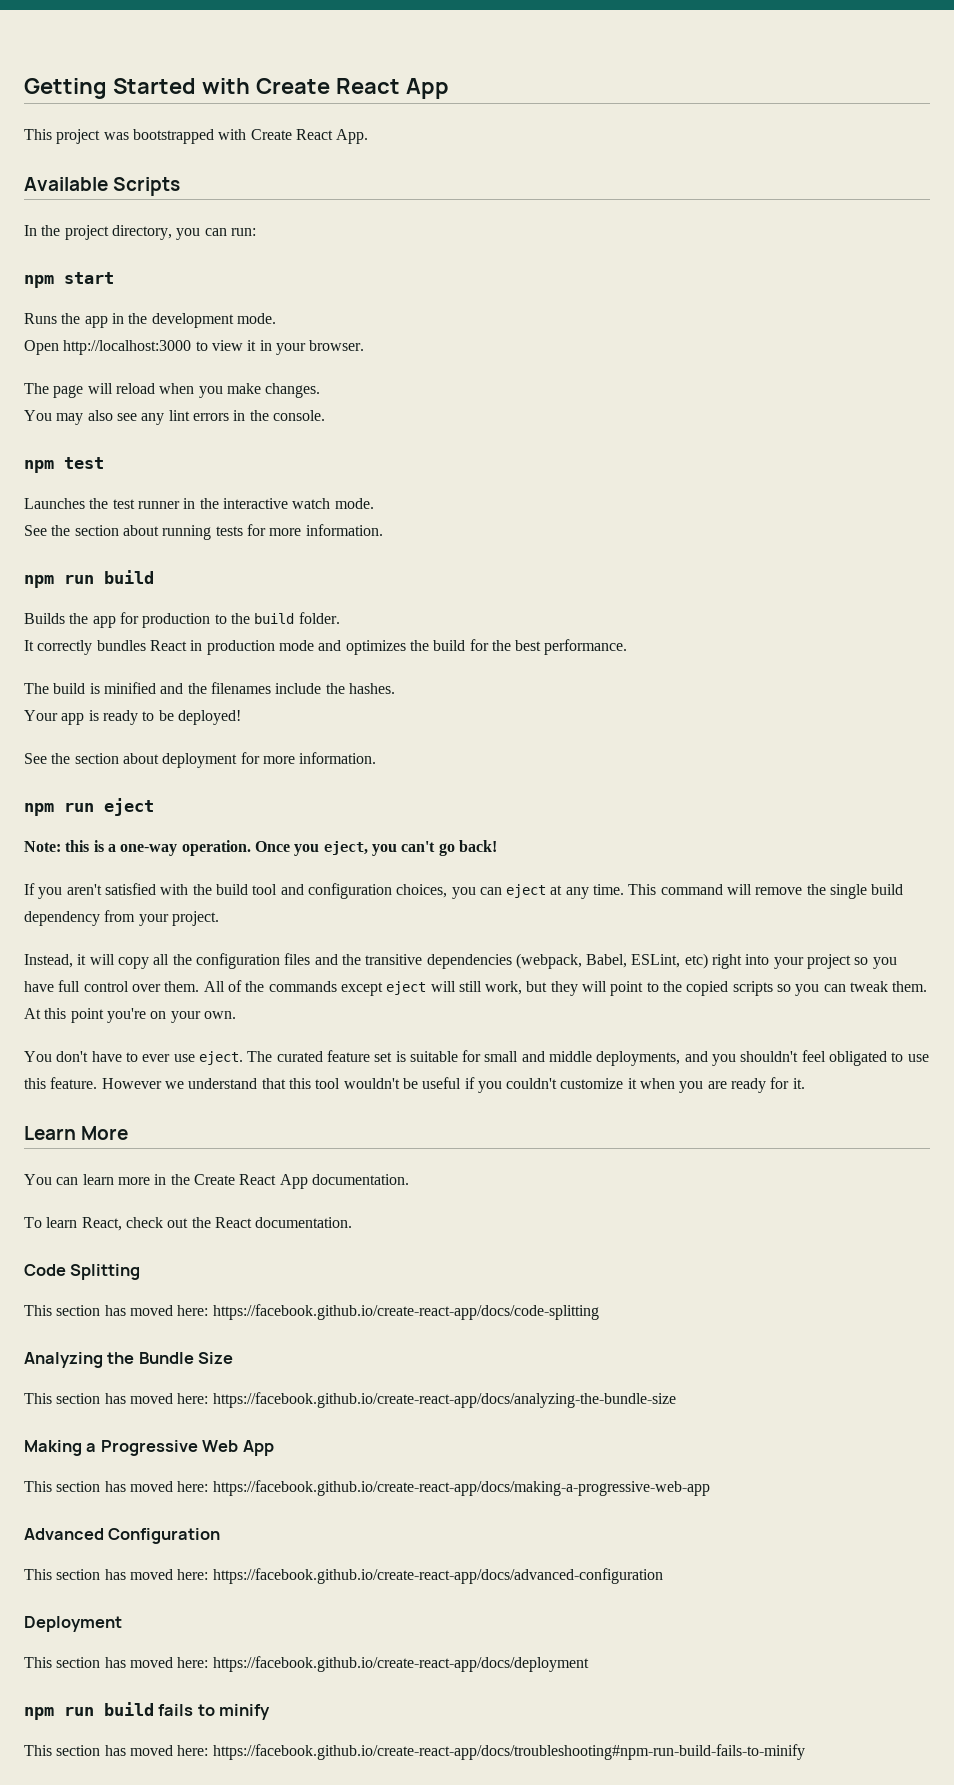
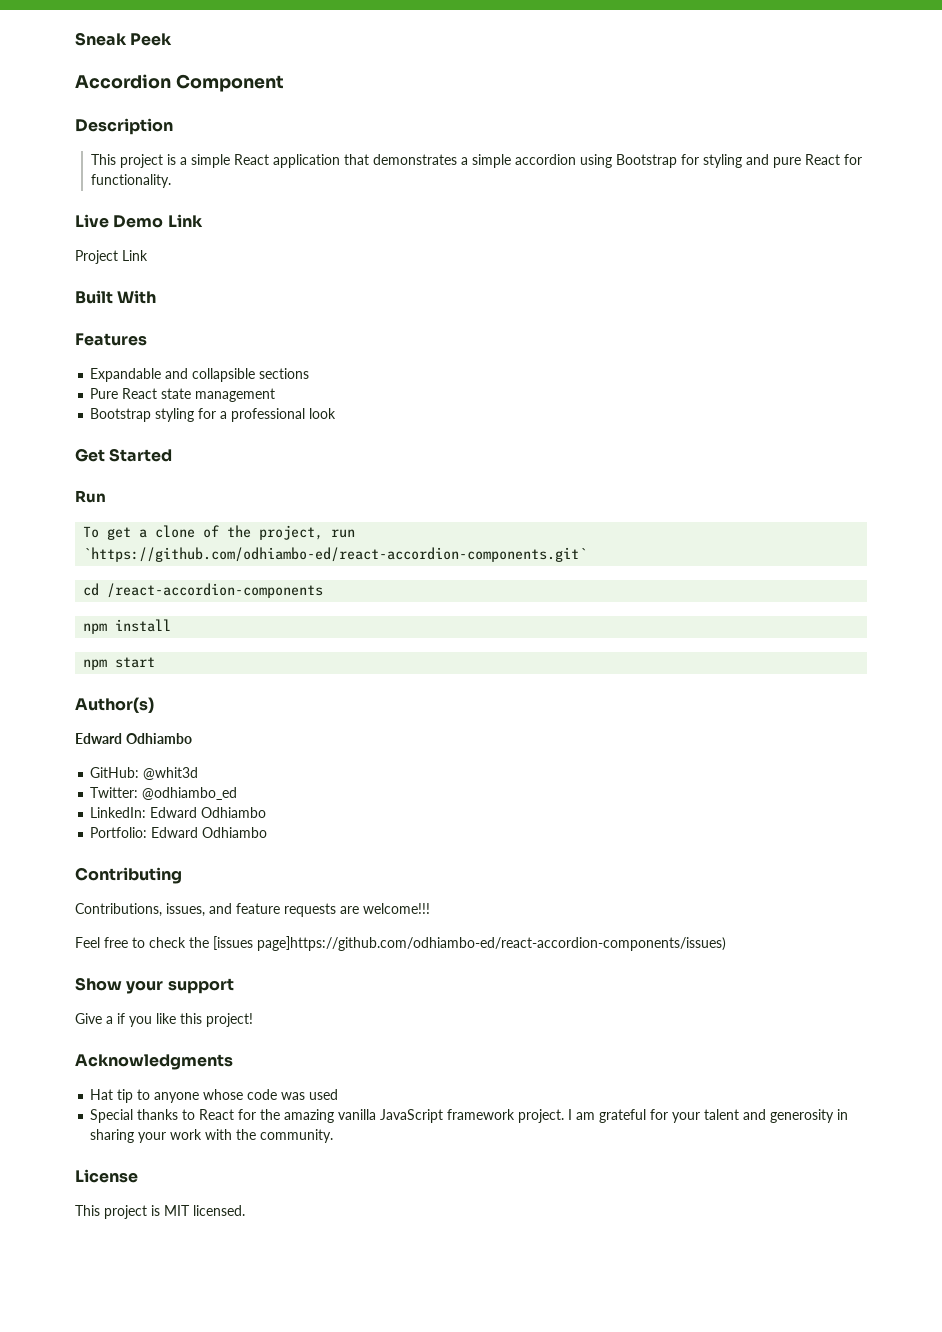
[24,78,449,99] [24,129,369,144] [24,177,181,196] [24,225,256,240] [24,272,114,288] [24,313,276,328] [24,340,365,355] [24,383,321,398] [24,410,325,425] [24,457,104,473] [24,498,374,509] [24,524,383,540] [24,570,154,588] [24,612,340,628] [24,639,628,655] [24,682,395,694] [24,710,241,725] [24,752,377,768] [24,798,154,816] [24,840,497,856] [24,883,904,899] [24,910,219,926] [24,953,897,969] [24,980,928,996] [24,1008,236,1023] [24,1050,929,1066] [24,1077,805,1093] [24,1126,129,1140] [24,1174,409,1189] [24,1217,353,1231] [24,1264,141,1280] [24,1304,599,1320] [24,1352,234,1368] [24,1392,676,1408] [24,1440,274,1456] [24,1480,710,1496] [24,1528,221,1544] [24,1568,663,1584] [24,1616,122,1632] [24,1656,589,1672] [24,1702,271,1720] [24,1744,805,1760] Getting Started with Create React App // This project was bootstrapped with Create React App. // Available Scripts // In the project directory, you can run: // npm start // Runs the app in the development mode. // Open http://localhost:3000 to view it in your browser. // The page will reload when you make changes. // You may also see any lint errors in the console. // npm test // Launches the test runner in the interactive watch mode. // See the section about running tests for more information. // npm run build // Builds the app for production to the build folder. // It correctly bundles React in production mode and optimizes the build for the best performance. // The build is minified and the filenames include the hashes. // Your app is ready to be deployed! // See the section about deployment for more information. // npm run eject // Note: this is a one-way operation. Once you eject, you can't go back! // If you aren't satisfied with the build tool and configuration choices, you can eject at any time. This command will remove the single build dependency from your project. // Instead, it will copy all the configuration files and the transitive dependencies (webpack, Babel, ESLint, etc) right into your project so you have full control over them. All of the commands except eject will still work, but they will point to the copied scripts so you can tweak them. At this point you're on your own. // You don't have to ever use eject. The curated feature set is suitable for small and middle deployments, and you shouldn't feel obligated to use this feature. However we understand that this tool wouldn't be useful if you couldn't customize it when you are ready for it. // Learn More // You can learn more in the Create React App documentation. // To learn React, check out the React documentation. // Code Splitting // This section has moved here: https://facebook.github.io/create-react-app/docs/code-splitting // Analyzing the Bundle Size // This section has moved here: https://facebook.github.io/create-react-app/docs/analyzing-the-bundle-size // Making a Progressive Web App // This section has moved here: https://facebook.github.io/create-react-app/docs/making-a-progressive-web-app // Advanced Configuration // This section has moved here: https://facebook.github.io/create-react-app/docs/advanced-configuration // Deployment // This section has moved here: https://facebook.github.io/create-react-app/docs/deployment // npm run build fails to minify // This section has moved here: https://facebook.github.io/create-react-app/docs/troubleshooting#npm-run-build-fails-to-minify -> [75,32,173,46] [75,74,284,92] [75,118,173,135] [91,154,863,168] [91,174,172,188] [75,214,203,228] [75,250,148,264] [75,290,157,304] [75,333,147,346] [90,368,310,382] [90,388,276,402] [90,408,337,422] [75,448,173,462] [75,490,106,503] [83,525,356,540] [83,547,588,562] [83,583,324,598] [83,619,172,634] [83,657,156,670] [75,697,154,713] [75,733,192,744] [90,767,199,780] [90,787,238,800] [90,807,267,818] [90,827,268,838] [75,867,182,884] [75,903,430,917] [75,936,726,951] [75,977,234,994] [75,1013,253,1027] [75,1054,233,1070] [90,1089,339,1103] [90,1109,849,1123] [90,1129,334,1143] [75,1169,138,1183] [75,1205,245,1219] Sneak Peek // Accordion Component // Description // This project is a simple React application that demonstrates a simple accordion using Bootstrap for styling and pure React for functionality. // Live Demo Link // Project Link // Built With // Features // Expandable and collapsible sections // Pure React state management // Bootstrap styling for a professional look // Get Started // Run // To get a clone of the project, run `https://github.com/odhiambo-ed/react-accordion-components.git` // cd /react-accordion-components // npm install // npm start // Author(s) // Edward Odhiambo // GitHub: @whit3d // Twitter: @odhiambo_ed // LinkedIn: Edward Odhiambo // Portfolio: Edward Odhiambo // Contributing // Contributions, issues, and feature requests are welcome!!! // Feel free to check the [issues page]https://github.com/odhiambo-ed/react-accordion-components/issues) // Show your support // Give a if you like this project! // Acknowledgments // Hat tip to anyone whose code was used // Special thanks to React for the amazing vanilla JavaScript framework project. I am grateful for your talent and generosity in sharing your work with the community. // License // This project is MIT licensed.

